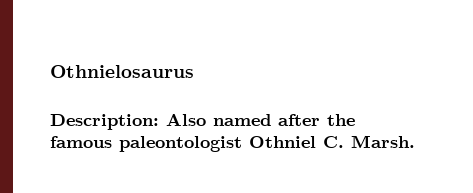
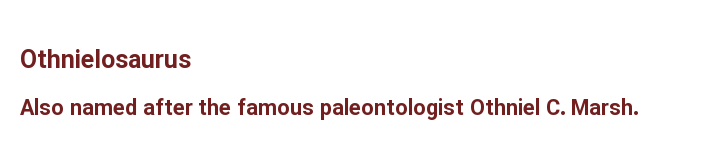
[50,114,159,130] Description: -> (191, 58) none

